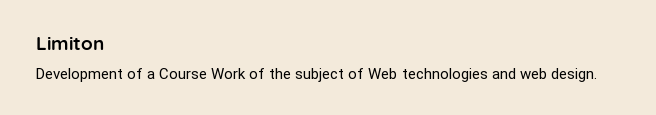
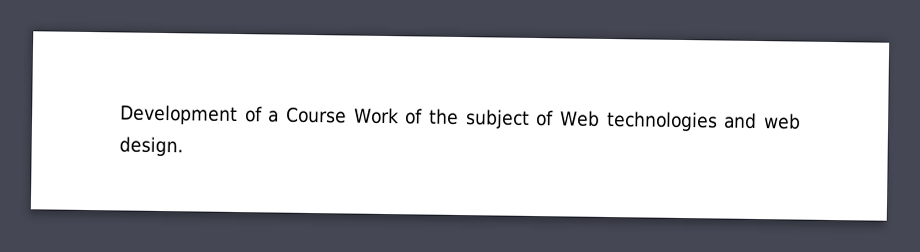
[36,36,104,50] Limiton // -> (120, 115) none

